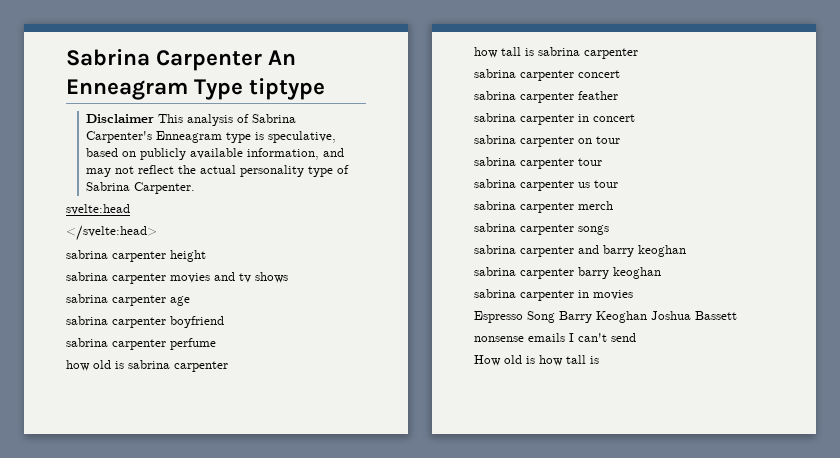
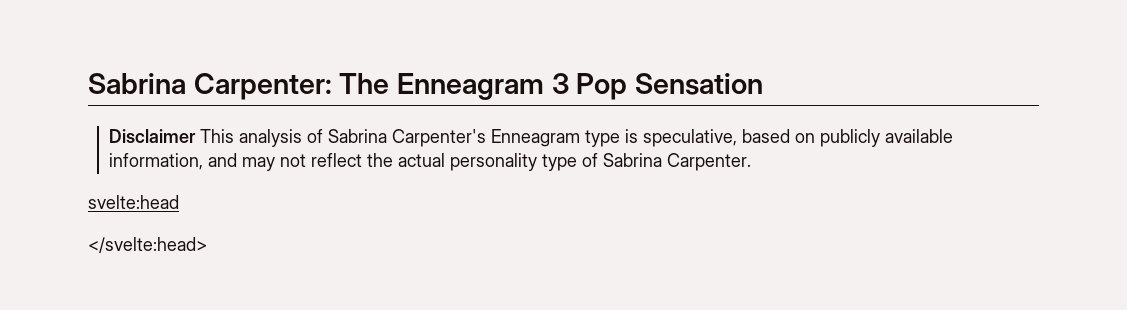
[66,49,297,71] [66,78,326,100] Sabrina Carpenter An Enneagram Type tiptype -> [88,73,764,100] Sabrina Carpenter: The Enneagram 3 Pop Sensation
[66,250,206,262] [66,272,288,284] [66,294,190,306] [66,316,224,328] [66,338,216,350] [66,360,228,372] [474,47,638,59] [474,69,620,81] [474,91,618,103] [474,113,635,125] [474,135,620,147] [474,157,602,169] [474,179,618,191] [474,201,613,213] [474,223,609,235] [474,245,686,257] [474,267,661,279] [474,289,633,301] [474,311,737,323] [474,333,636,342] [474,355,599,366] // sabrina carpenter height // sabrina carpenter movies and tv shows // sabrina carpenter age // sabrina carpenter boyfriend // sabrina carpenter perfume // how old is sabrina carpenter // how tall is sabrina carpenter // sabrina carpenter concert // sabrina carpenter feather // sabrina carpenter in concert // sabrina carpenter on tour // sabrina carpenter tour // sabrina carpenter us tour // sabrina carpenter merch // sabrina carpenter songs // sabrina carpenter and barry keoghan // sabrina carpenter barry keoghan // sabrina carpenter in movies // Espresso Song Barry Keoghan Joshua Bassett // nonsense emails I can't send // How old is how tall is -> (207, 245) none

